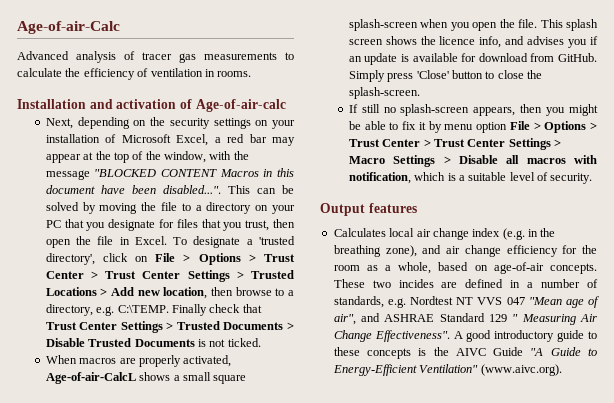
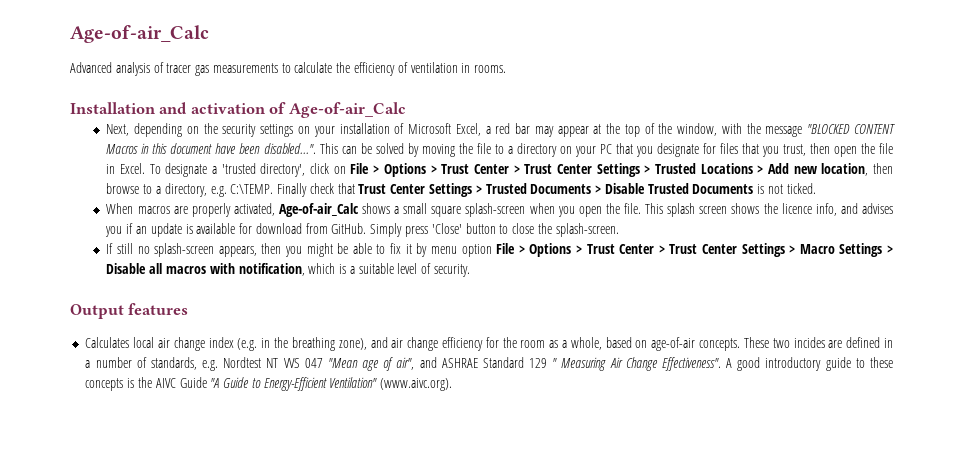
[17,21,120,34] Age-of-air-Calc -> [70,25,209,43] Age-of-air_Calc
[195,99,286,112] Age-of-air-calc -> [288,102,406,118] Age-of-air_Calc
[45,372,136,384] Age-of-air-CalcL -> [278,203,358,217] Age-of-air_Calc

